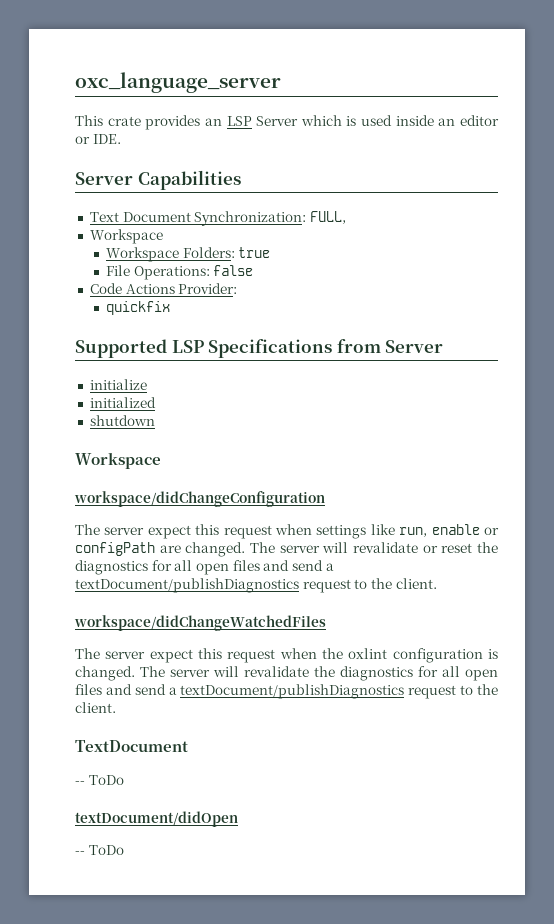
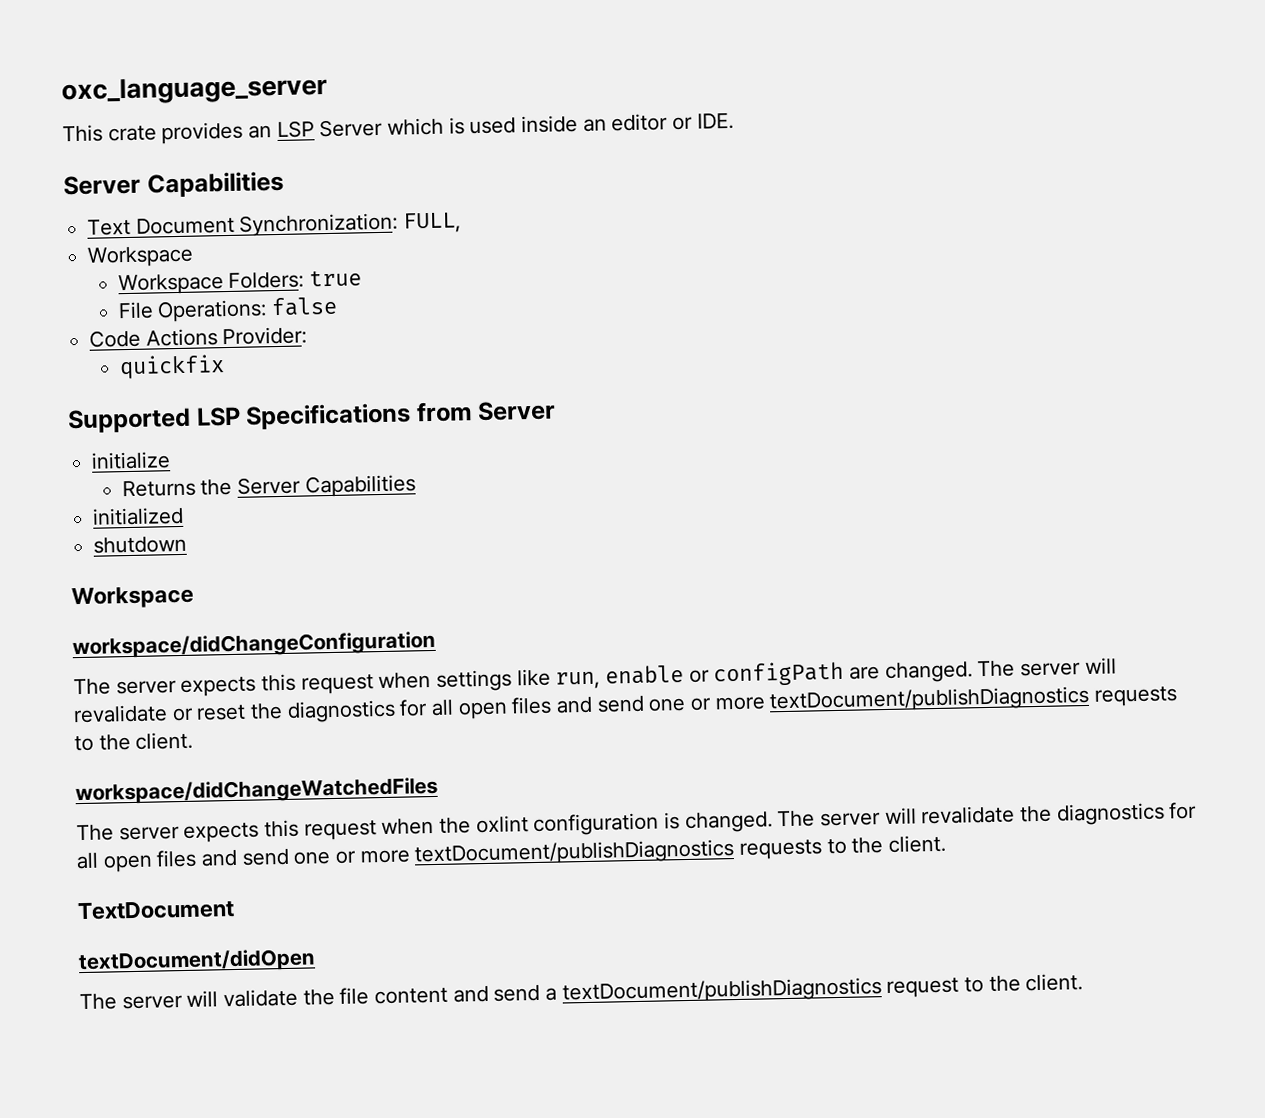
(147, 384) none -> [121,474,416,498] // Returns the Server Capabilities
[147,525,191,539] expect -> [180,676,257,698] expects
[325,563,334,571] [75,578,351,593] a textDocument/publishDiagnostics request -> [648,685,1179,714] one or more textDocument/publishDiagnostics requests
[149,649,193,663] expect -> [183,822,260,843] expects
[168,684,498,699] [75,702,116,713] [75,740,188,752] [75,775,124,785] [75,811,238,827] [75,845,124,855] a textDocument/publishDiagnostics request to the client. // TextDocument // -- ToDo // textDocument/didOpen // -- ToDo -> [293,834,947,867] [77,900,235,921] [78,948,316,975] [79,973,1084,1011] one or more textDocument/publishDiagnostics requests to the client. // TextDocument // textDocument/didOpen // The server will validate the file content and send a textDocument/publishDiagnostics request to the client.

